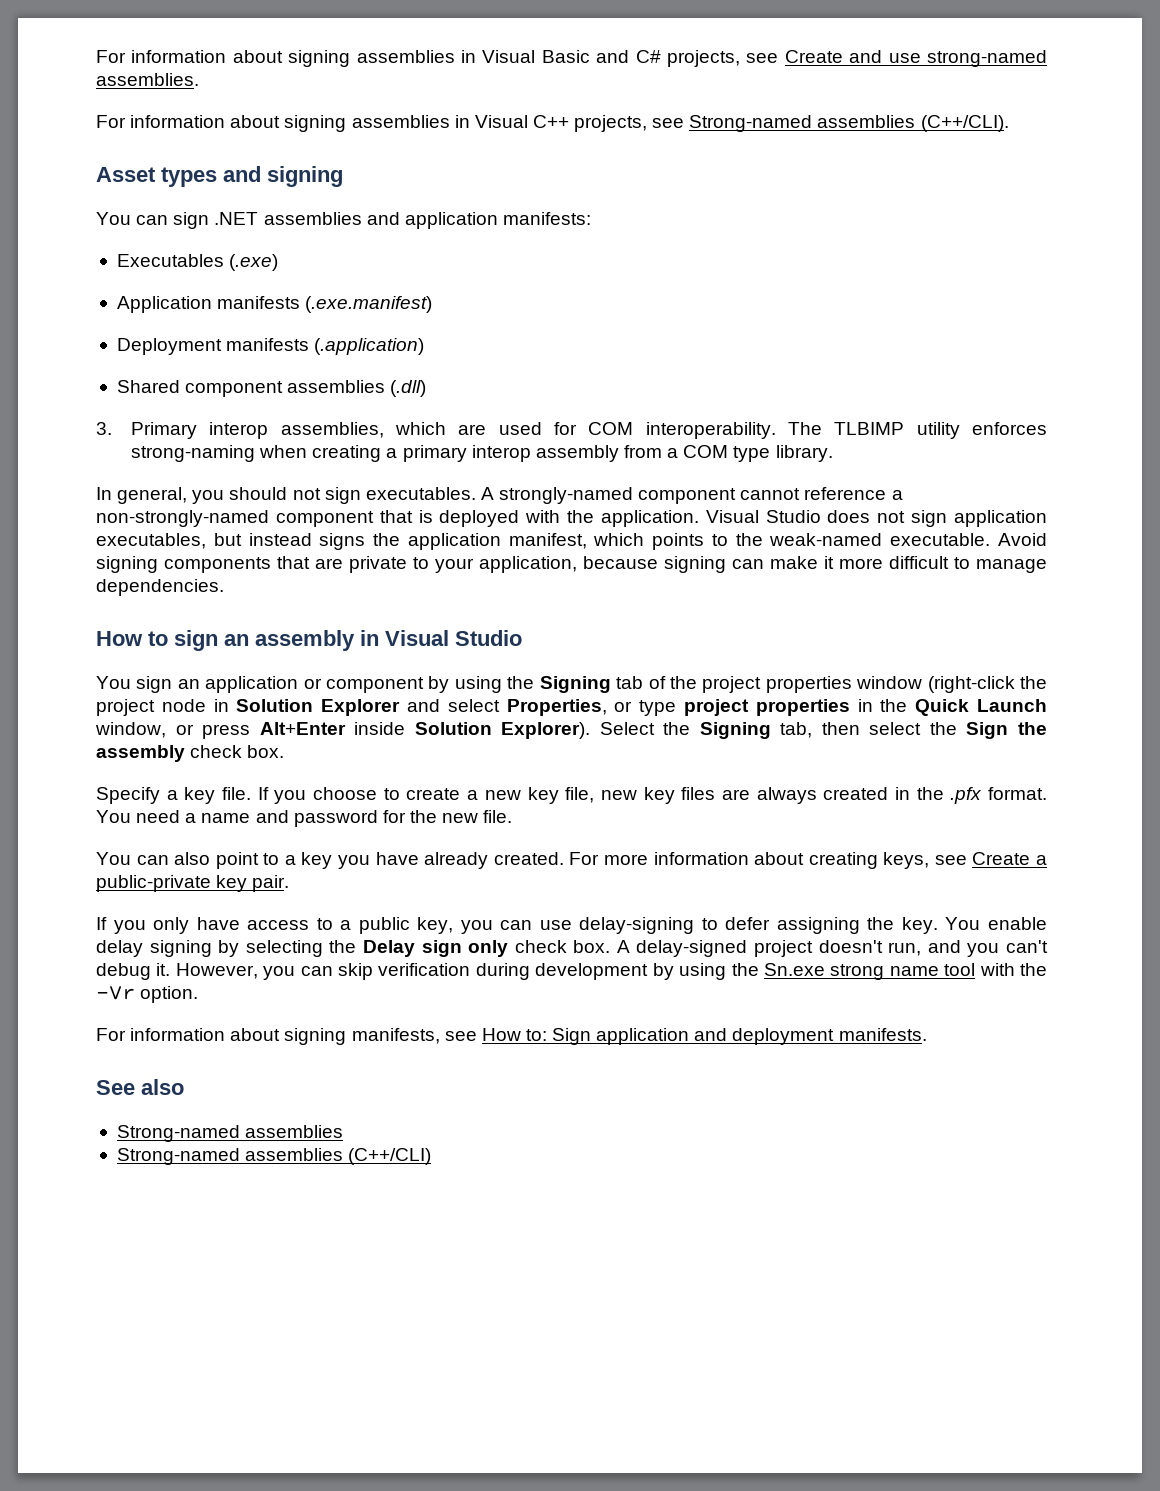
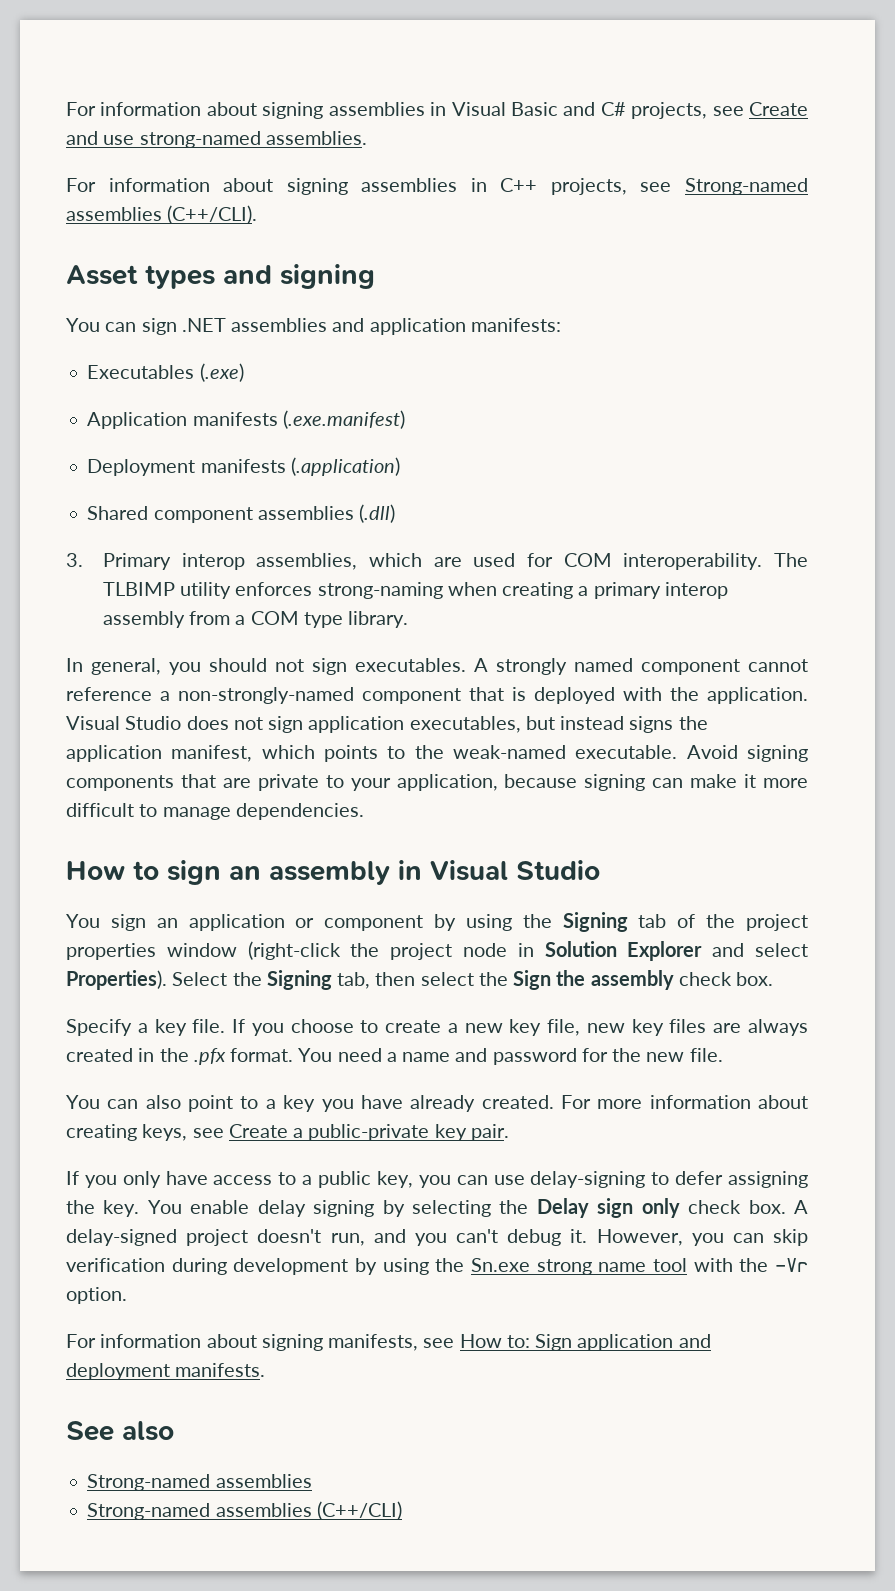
[474,115,528,128] Visual -> (487, 185) none
[499,487,634,504] strongly-named -> [496,658,633,675] strongly named
[506,699,1047,716] [95,722,591,739] Properties, or type project properties in the Quick Launch window, or press Alt+Enter inside Solution Explorer). -> [66,970,167,990] Properties).

